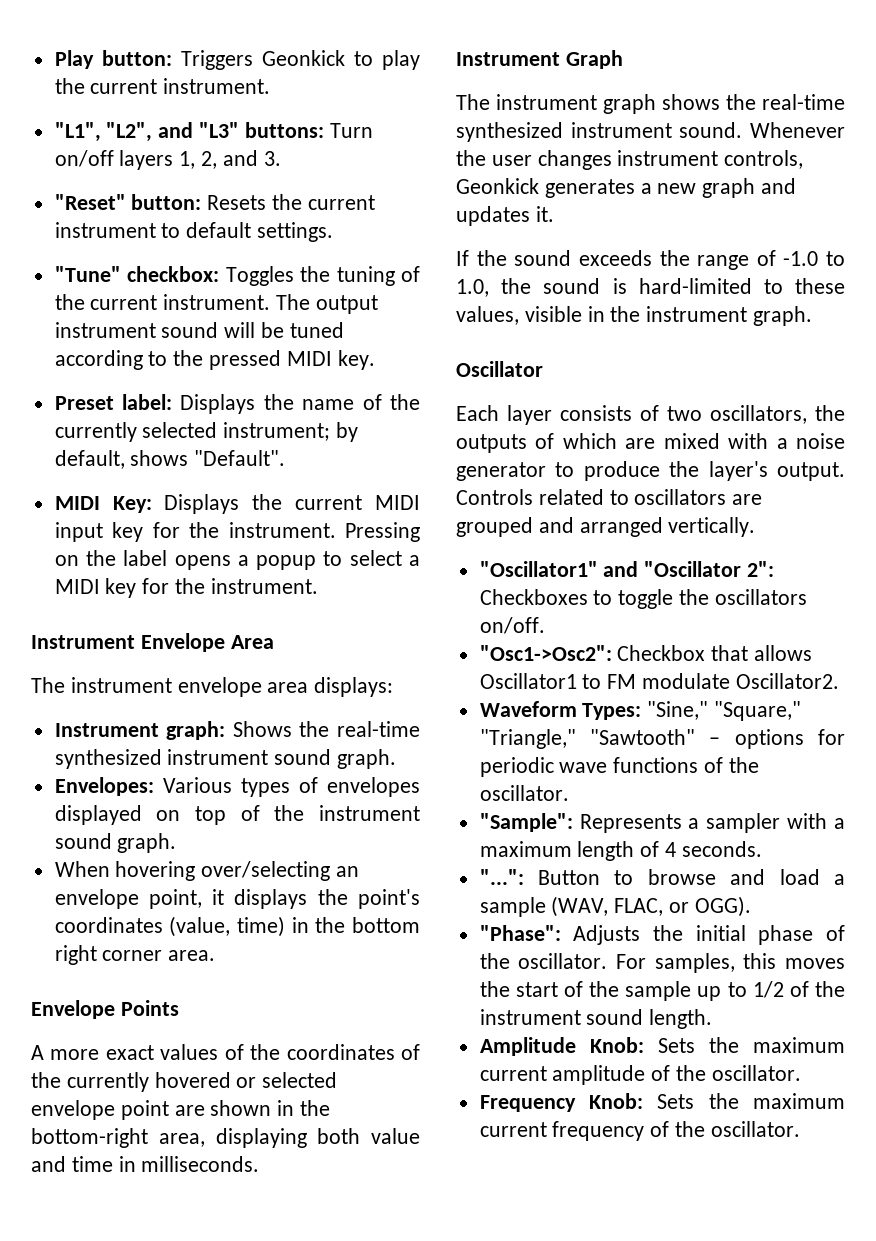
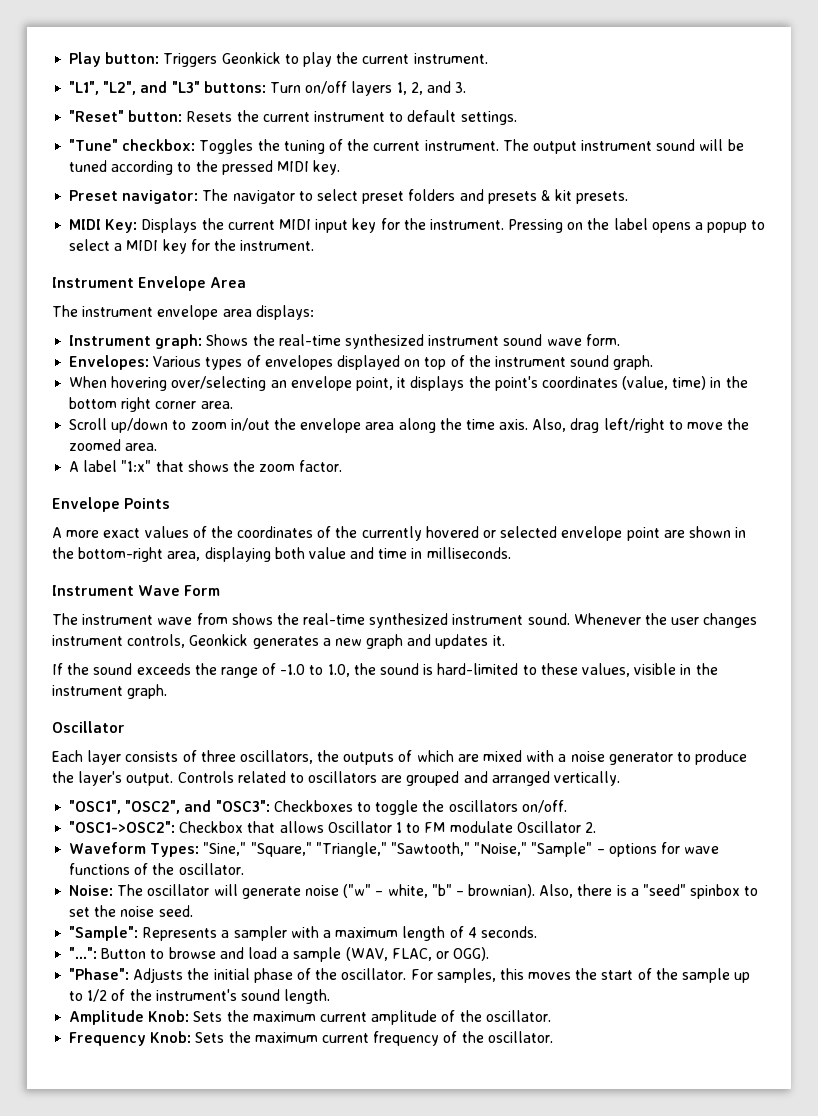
[122,394,420,414] [54,422,359,442] [54,450,286,469] label: Displays the name of the currently selected instrument; by default, shows "Default". -> [122,189,629,204] navigator: The navigator to select preset folders and presets & kit presets.
[337,749,397,769] graph. -> [546,334,620,346] wave form.
(216, 955) none -> [69,418,750,433] [69,439,158,451] [69,460,343,472] // Scroll up/down to zoom in/out the envelope area along the time axis. Also, drag left/right to move the zoomed area. // A label "1:x" that shows the zoom factor.
[565,50,623,69] [456,94,656,114] Graph // The instrument graph -> [138,585,221,596] [52,613,228,625] Wave Form // The instrument wave from
[667,406,702,421] two -> [200,750,236,762] three
[479,561,775,577] "Oscillator1" and "Oscillator 2": -> [69,800,270,814] "OSC1", "OSC2", and "OSC3":
[479,645,612,661] "Osc1->Osc2": -> [69,821,176,833] "OSC1->OSC2":
[479,673,577,689] Oscillator1 -> [327,821,402,833] Oscillator 1
[735,673,839,689] Oscillator2. -> [516,821,596,833] Oscillator 2.
[589,729,695,745] "Sawtooth" -> [390,842,593,857] "Sawtooth," "Noise," "Sample"
[479,757,554,777] periodic -> (680, 848) none
(569, 793) none -> [69,884,759,899] [69,905,193,917] // Noise: The oscillator will generate noise ("w" – white, "b" – brownian). Also, there is a "seed" spinbox to set the noise seed.
[479,1009,581,1025] instrument -> [155,989,237,1001] instrument's

